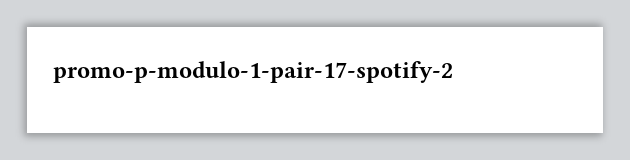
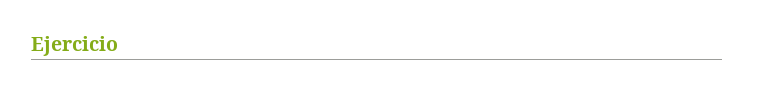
[53,61,453,83] promo-p-modulo-1-pair-17-spotify-2 -> [31,36,118,56] Ejercicio

